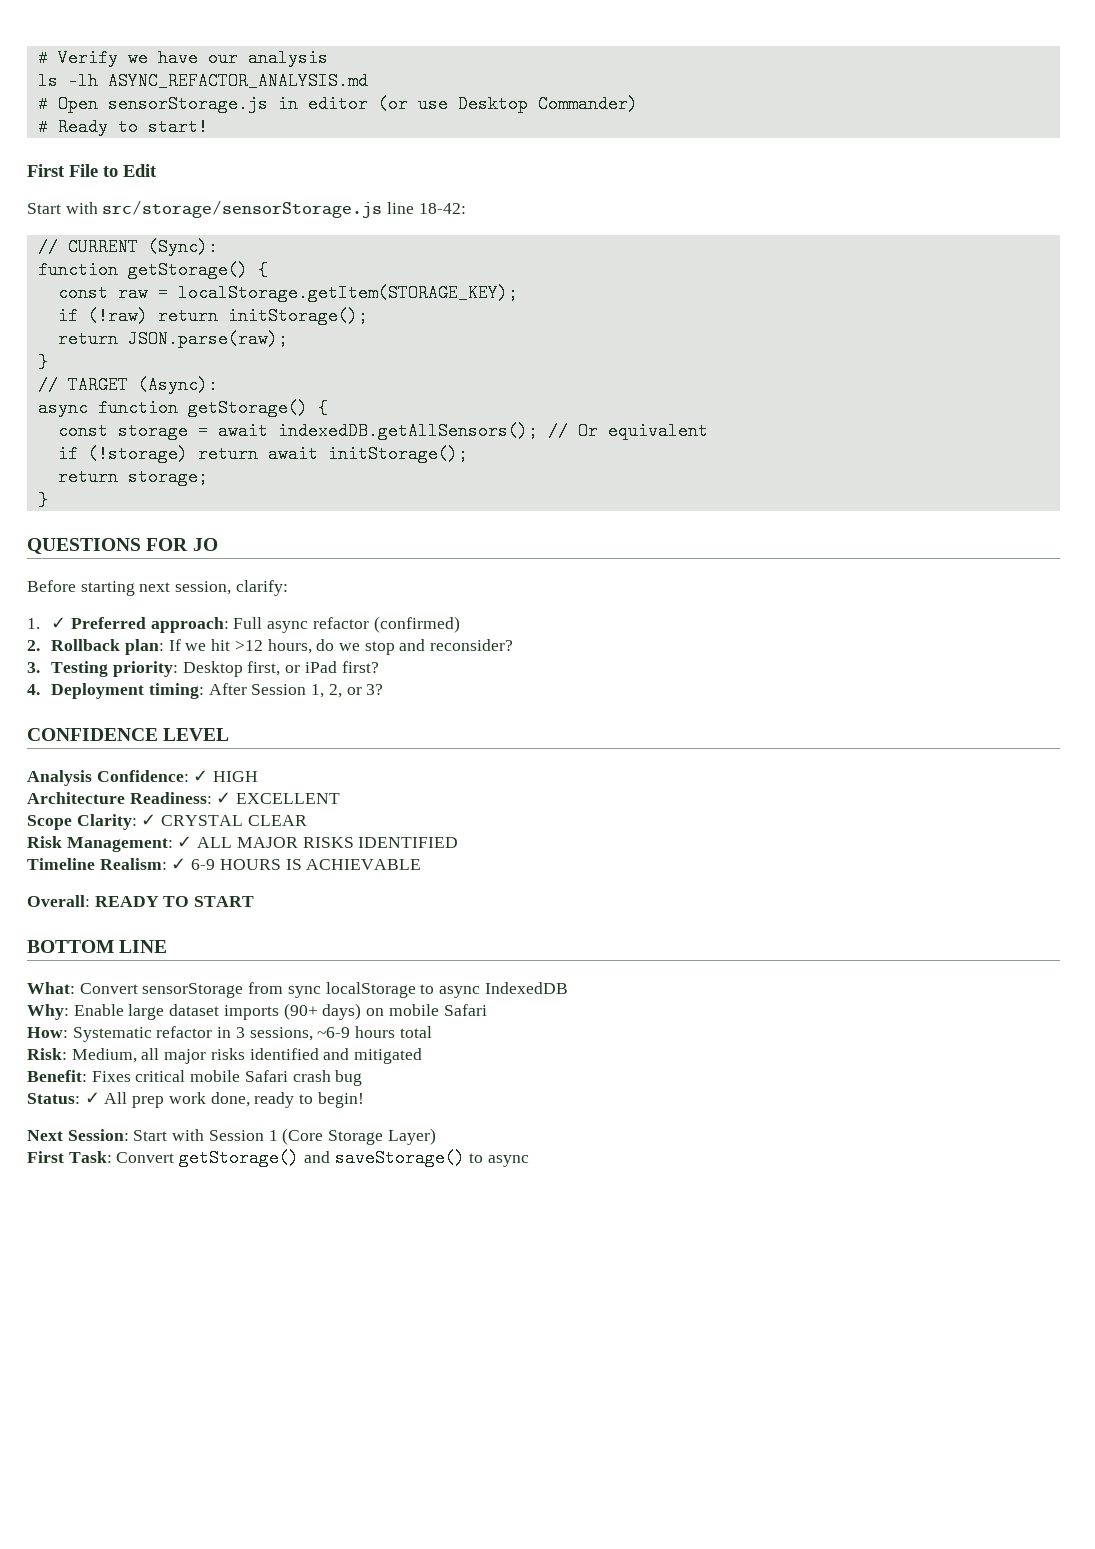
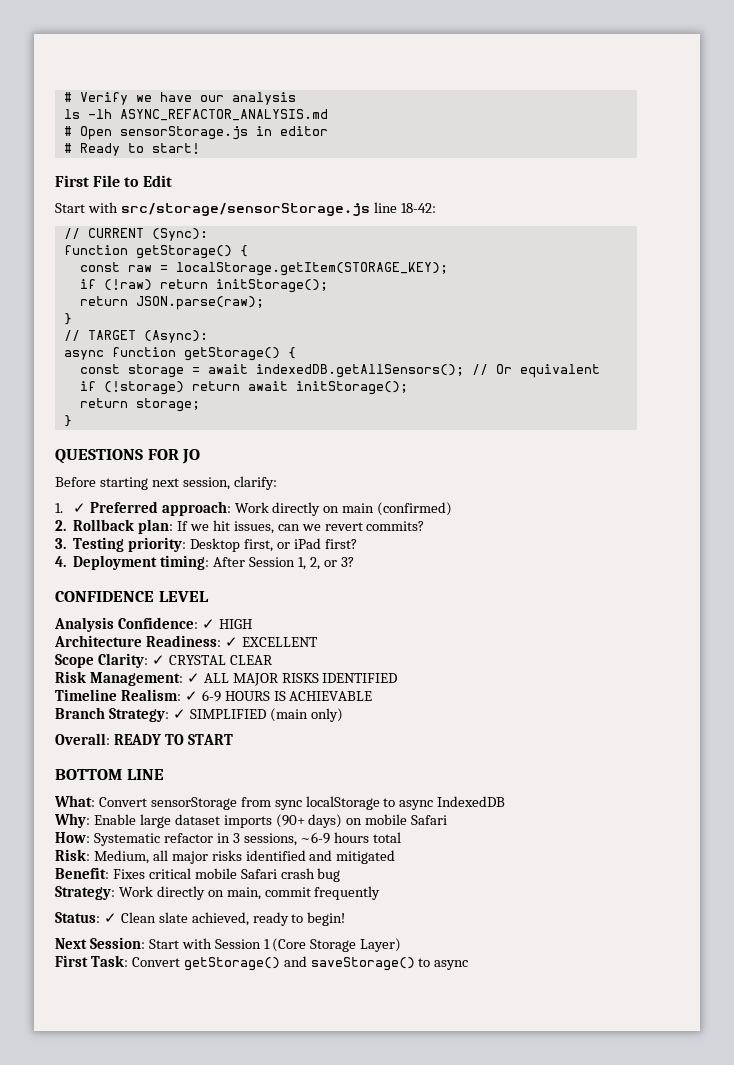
[377,95,638,113] (or use Desktop Commander) -> (328, 131) none
[233,617,369,633] Full async refactor -> [234,502,375,516] Work directly on main
[234,639,514,655] >12 hours, do we stop and reconsider? -> [233,521,425,534] issues, can we revert commits?
(422, 864) none -> [55,707,343,722] // Branch Strategy: ✓ SIMPLIFIED (main only)
[27,1092,250,1108] Status: ✓ All prep work done, -> [55,886,381,900] [55,912,249,926] Strategy: Work directly on main, commit frequently // Status: ✓ Clean slate achieved,

